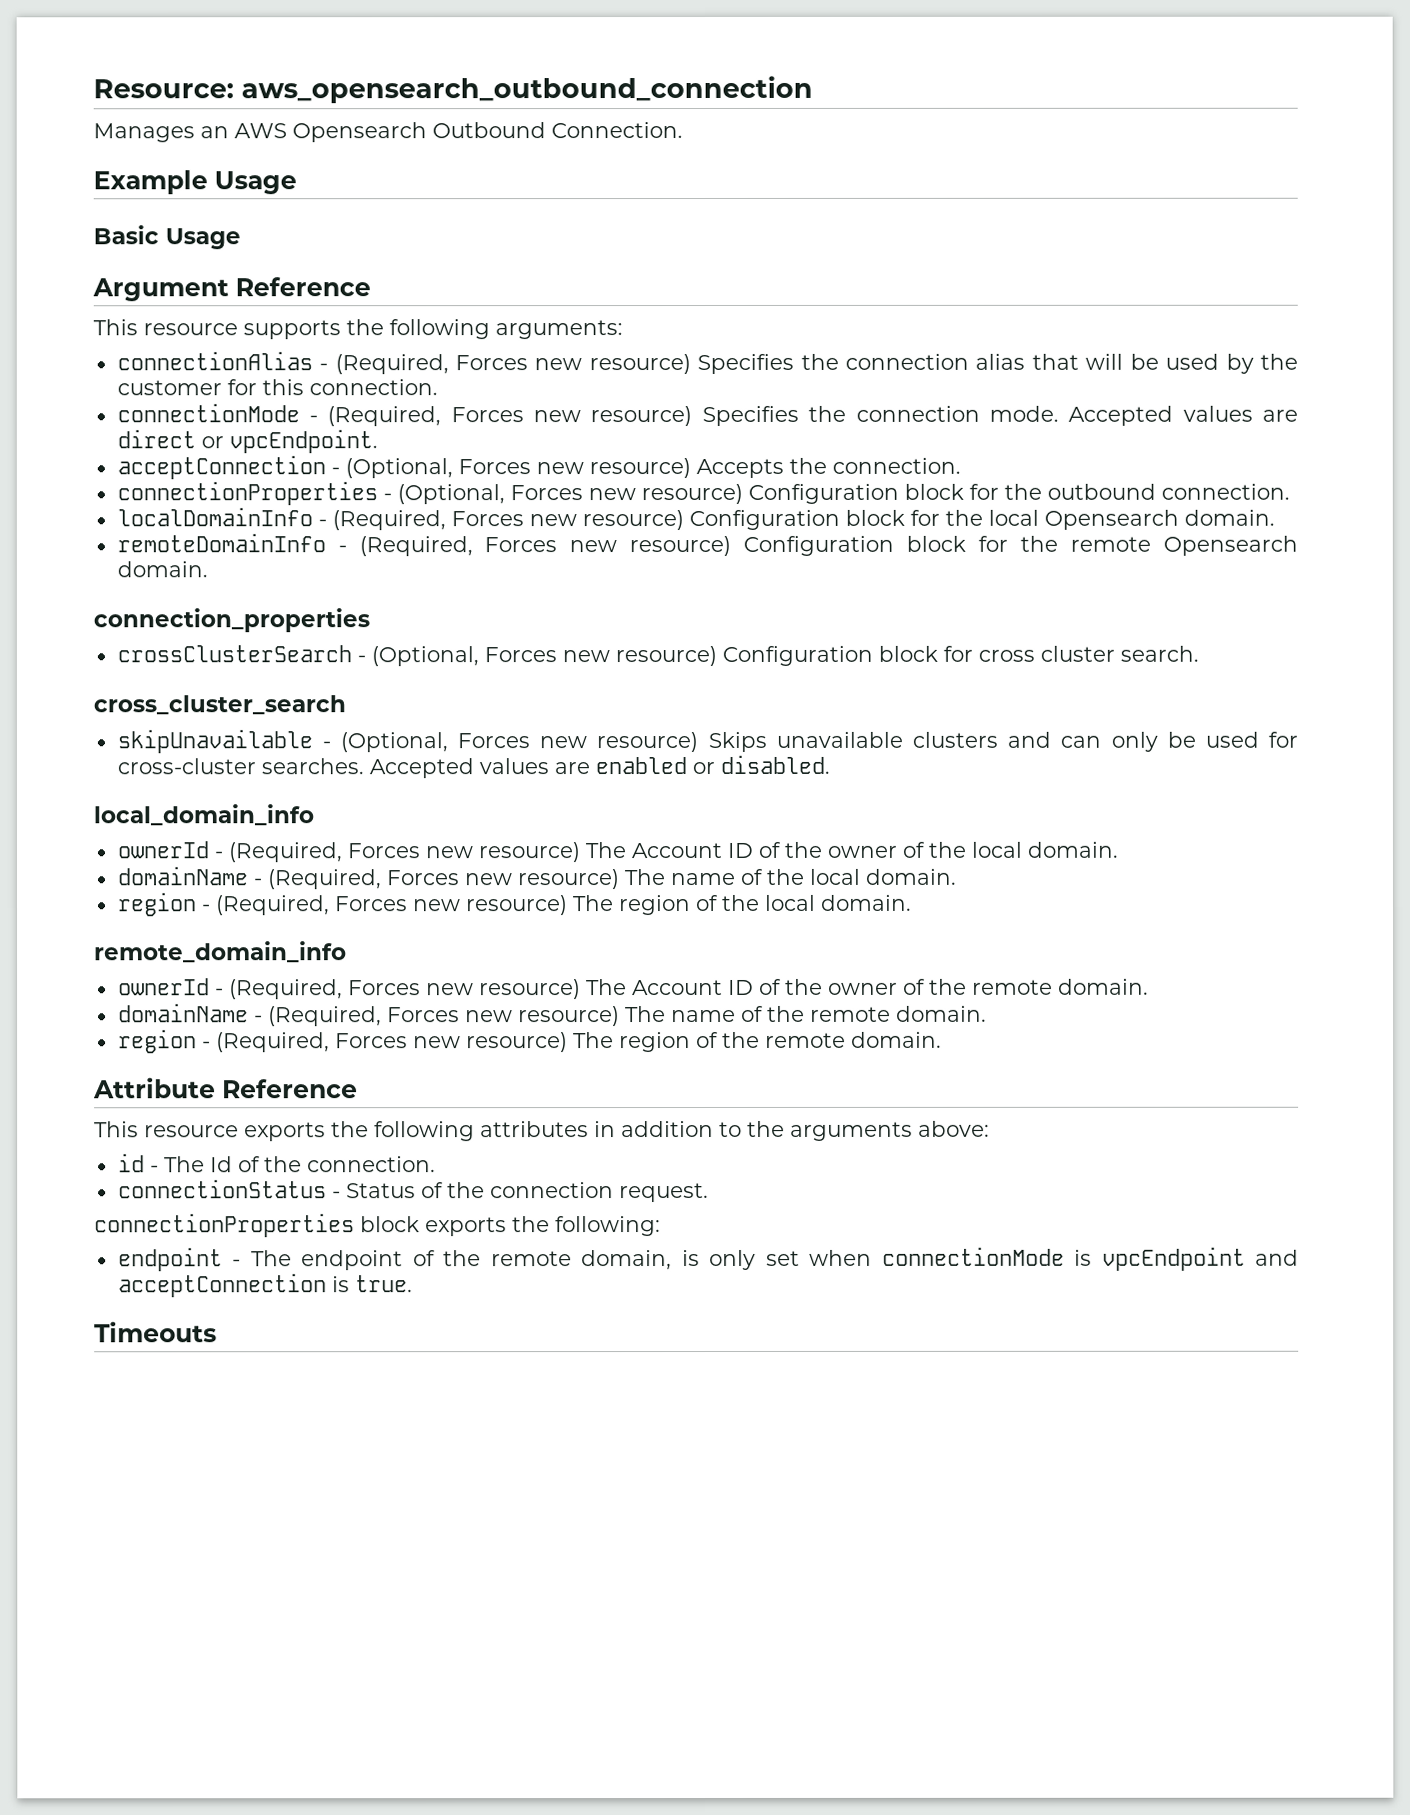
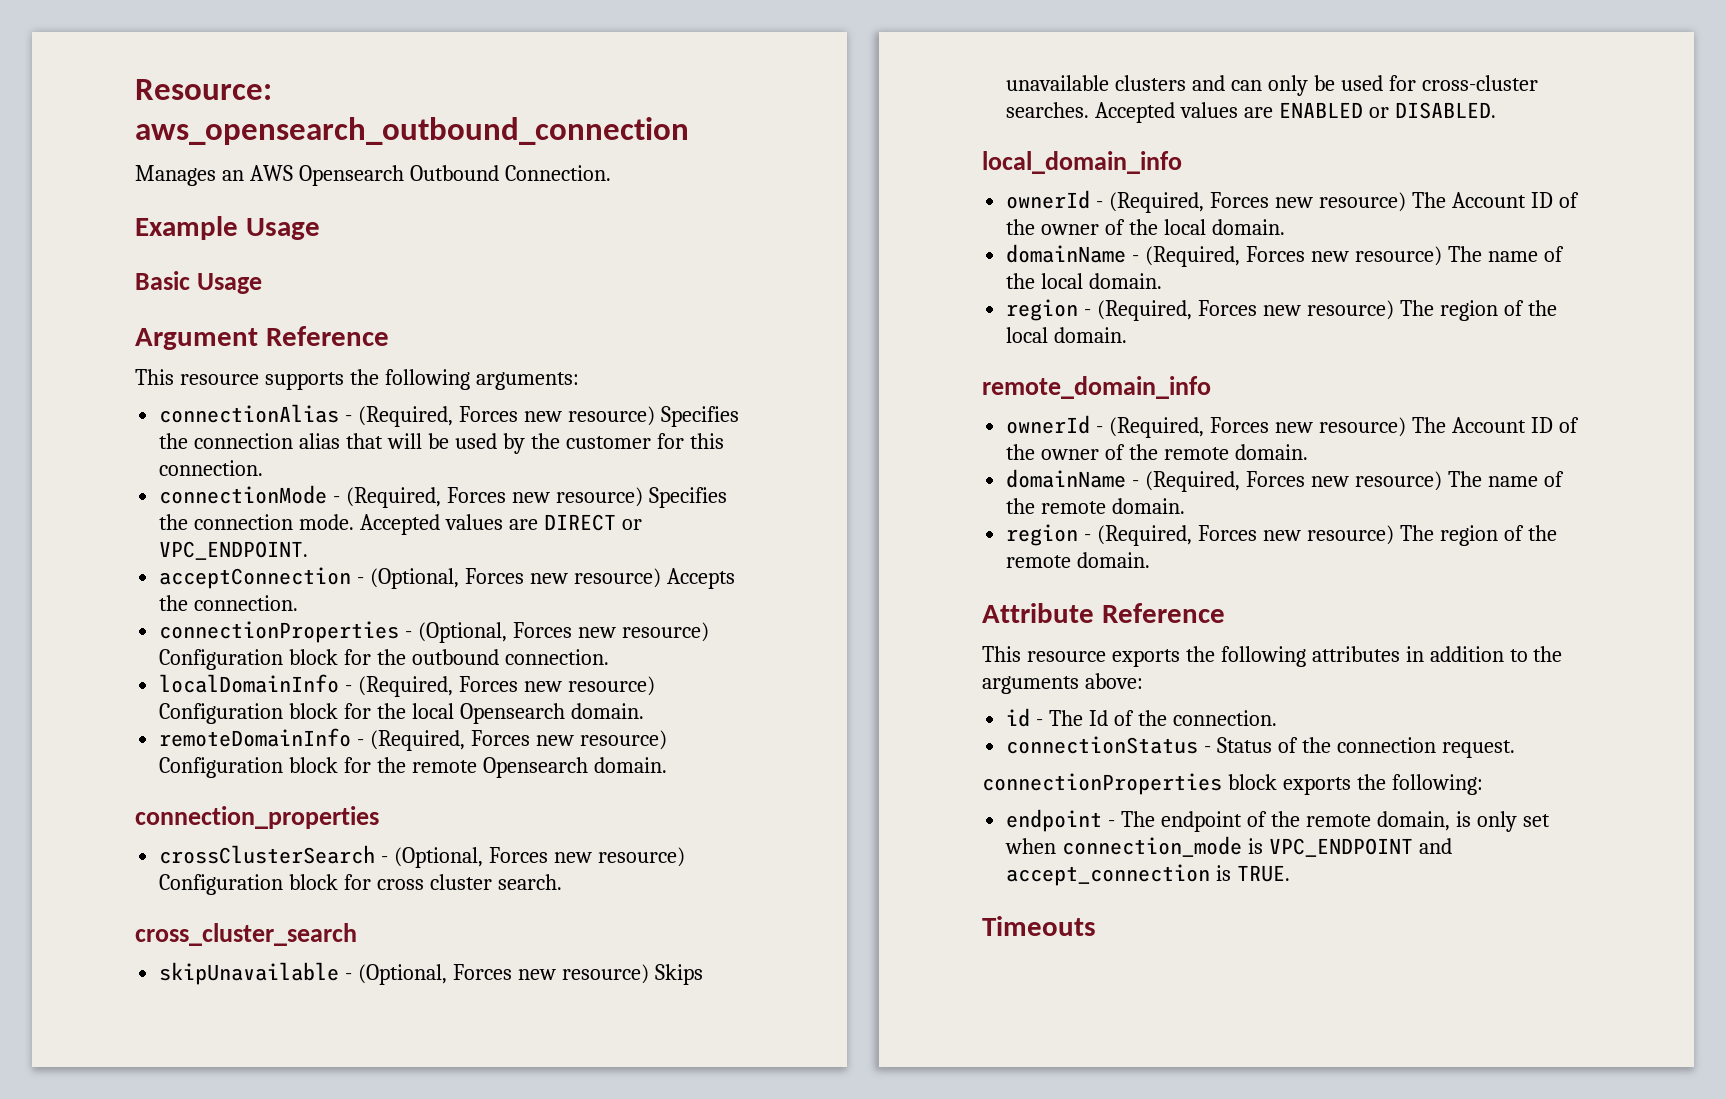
[116,429,378,454] direct or vpcEndpoint. -> [543,514,642,531] [159,541,309,560] DIRECT or VPC_ENDPOINT.
[594,754,830,775] enabled or disabled. -> [1278,102,1496,119] ENABLED or DISABLED.
[881,1246,1300,1271] [117,1273,413,1298] connectionMode is vpcEndpoint and acceptConnection is true. -> [1062,836,1452,857] [1006,864,1291,886] connection_mode is VPC_ENDPOINT and accept_connection is TRUE.

